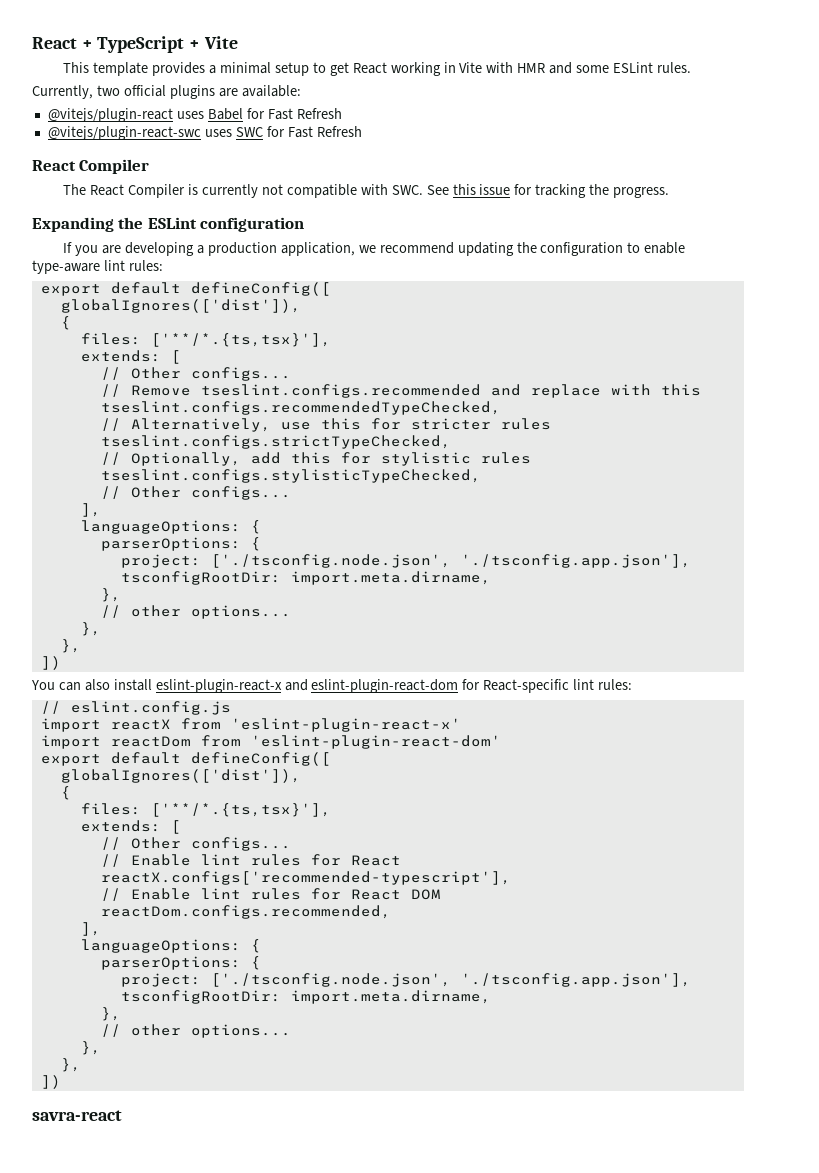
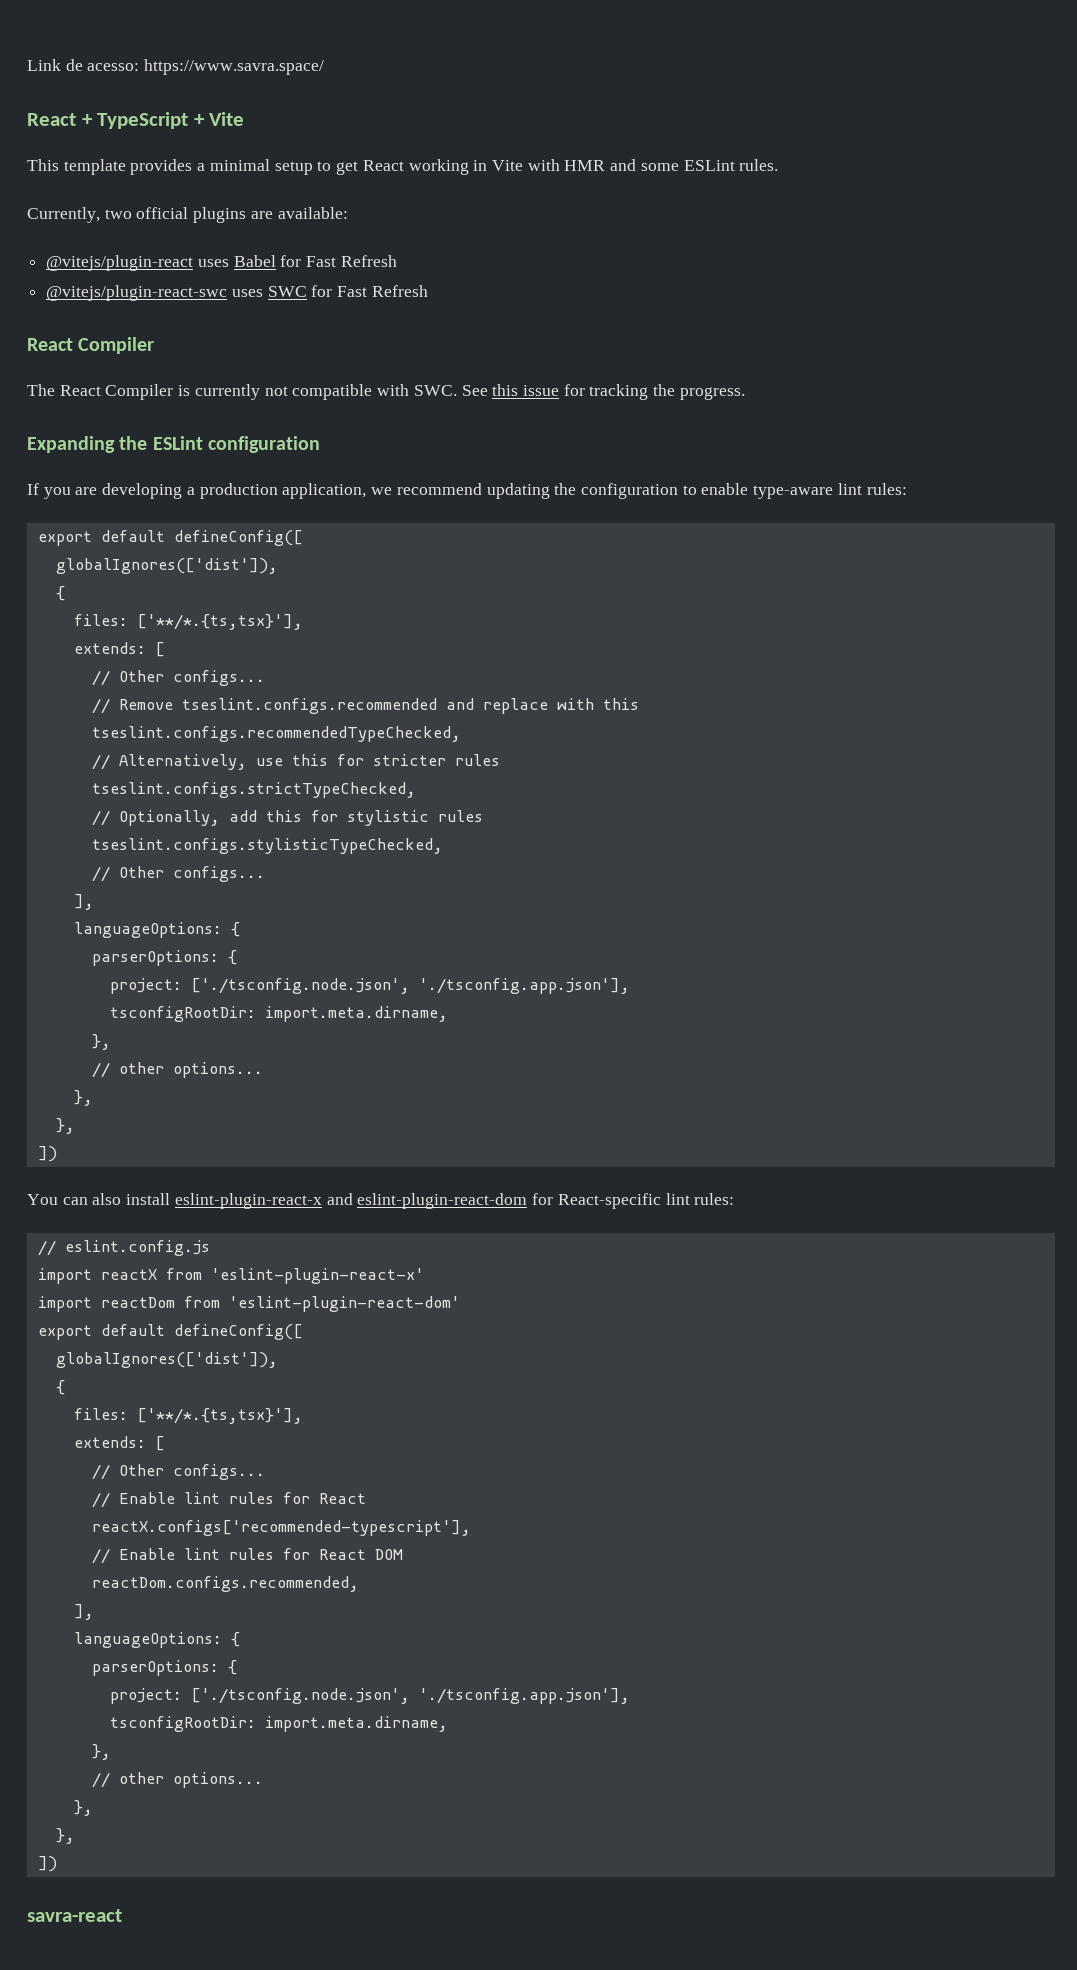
(32, 43) none -> [27,59,325,75] Link de acesso: https://www.savra.space/ //

